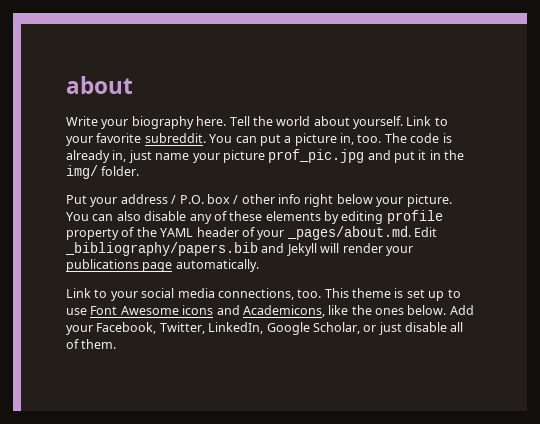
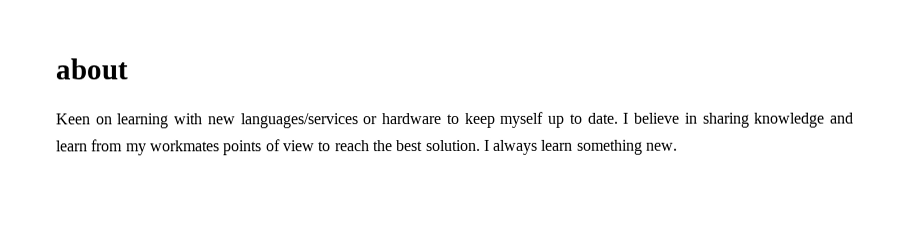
[66,116,448,129] [66,133,452,146] [66,149,465,163] [66,165,140,179] [66,194,452,207] [66,210,443,224] [66,226,437,240] [65,242,413,256] [66,259,259,272] [66,288,461,301] [66,305,474,317] [66,322,464,335] [66,339,117,349] Write your biography here. Tell the world about yourself. Link to your favorite subreddit. You can put a picture in, too. The code is already in, just name your picture prof_pic.jpg and put it in the img/ folder. // Put your address / P.O. box / other info right below your picture. You can also disable any of these elements by editing profile property of the YAML header of your _pages/about.md. Edit _bibliography/papers.bib and Jekyll will render your publications page automatically. // Link to your social media connections, too. This theme is set up to use Font Awesome icons and Academicons, like the ones below. Add your Facebook, Twitter, LinkedIn, Google Scholar, or just disable all of them. -> [55,111,854,129] [56,139,679,156] Keen on learning with new languages/services or hardware to keep myself up to date. I believe in sharing knowledge and learn from my workmates points of view to reach the best solution. I always learn something new.

